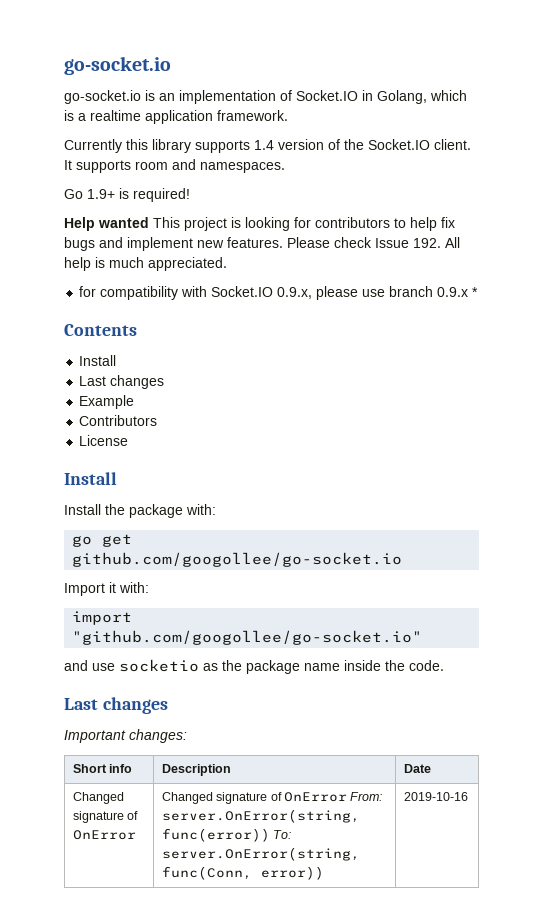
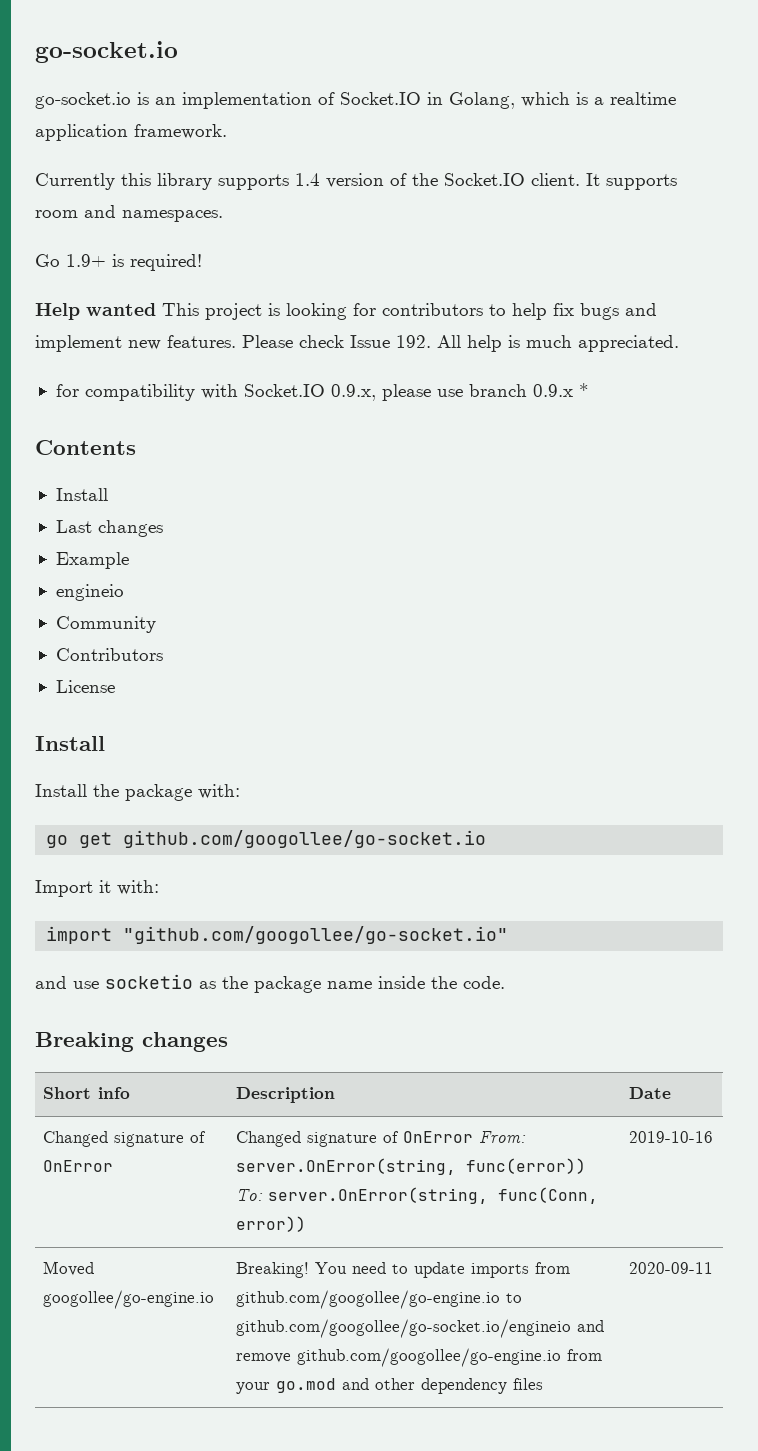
(135, 402) none -> [55,584,124,601] [55,616,156,633] // engineio // Community
[64,697,168,714] [64,729,187,743] Last changes // Important changes: -> [35,1032,228,1052] Breaking changes
(468, 796) none -> [42,1261,94,1276] [42,1290,214,1309] [235,1262,570,1278] [235,1290,522,1309] [235,1319,604,1338] [235,1348,602,1367] [235,1378,543,1394] [628,1262,713,1274] // Moved googollee/go-engine.io | Breaking! You need to update imports from github.com/googollee/go-engine.io to github.com/googollee/go-socket.io/engineio and remove github.com/googollee/go-engine.io from your go.mod and other dependency files | 2020-09-11

